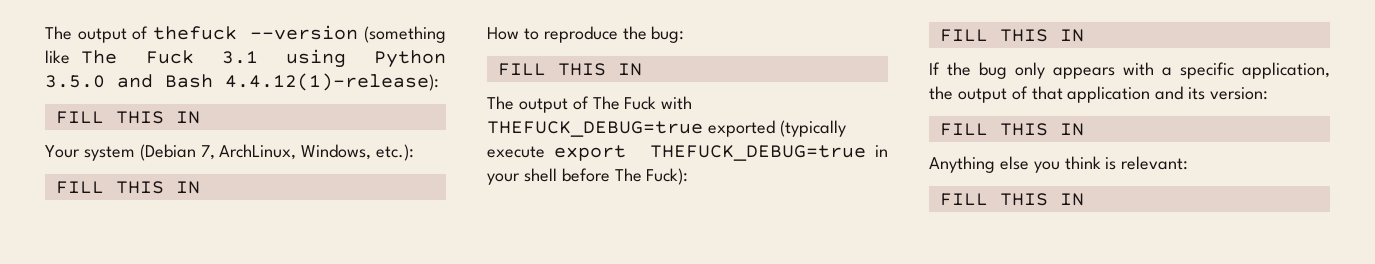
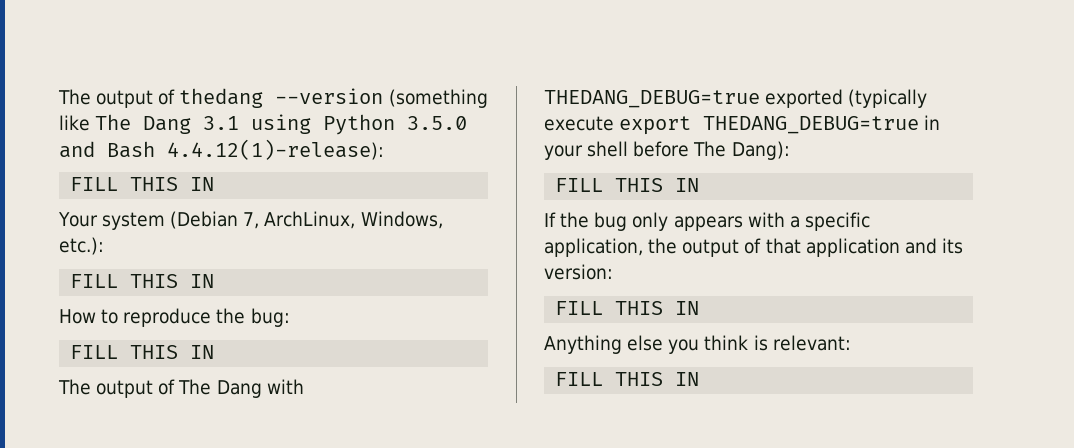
[45,26,237,43] The output of thefuck -> [58,88,264,108] The output of thedang
[145,50,194,64] Fuck -> [143,116,192,134] Dang
[624,96,693,110] [487,121,703,137] Fuck with THEFUCK_DEBUG=true -> [216,379,304,398] [544,90,760,108] Dang with THEDANG_DEBUG=true
[649,145,866,161] THEFUCK_DEBUG=true -> [703,116,920,134] THEDANG_DEBUG=true
[646,168,689,185] Fuck): -> [731,141,790,160] Dang):

